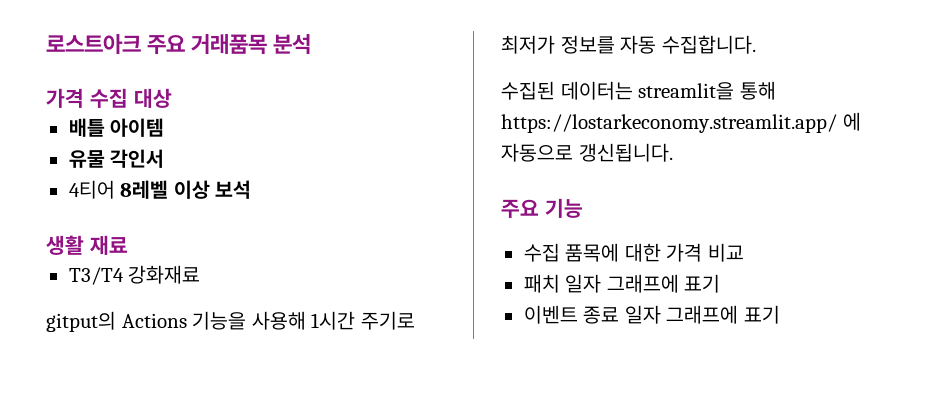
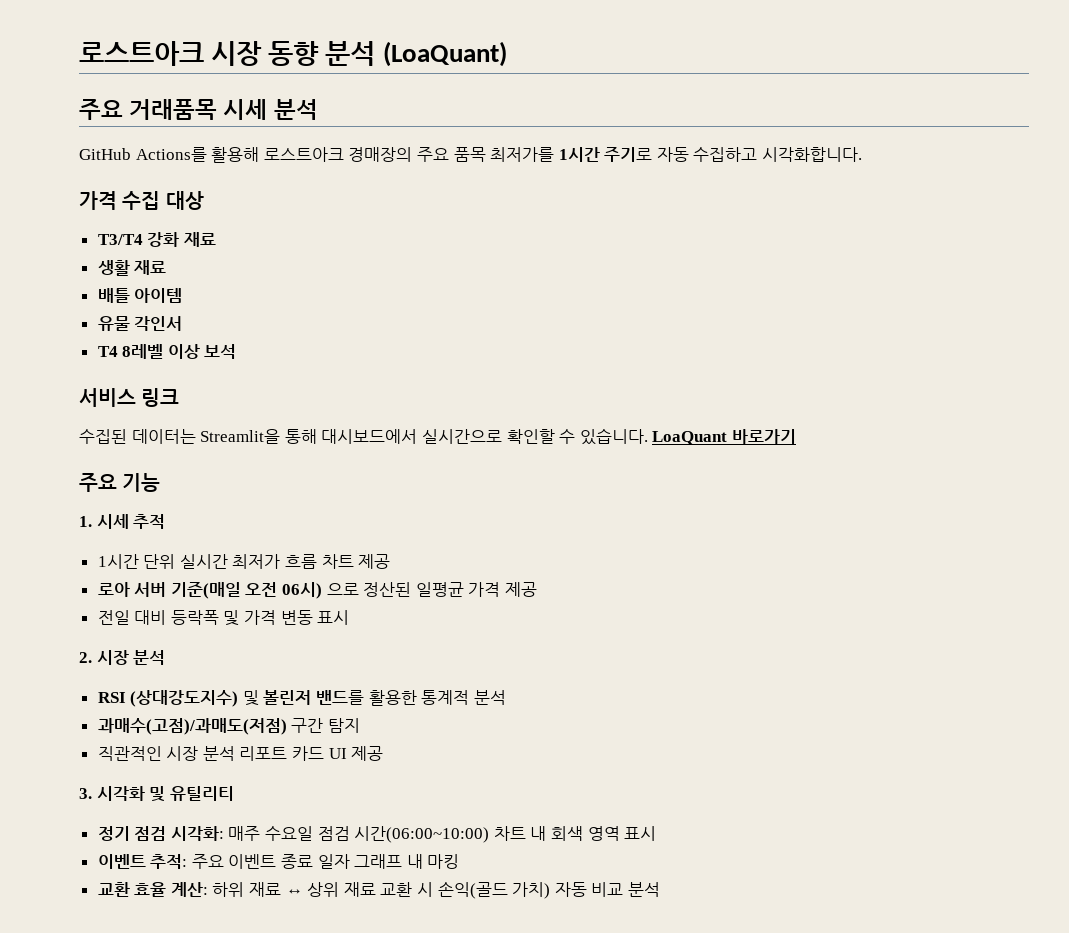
[46,34,141,55] 로스트아크 -> [79,41,507,67] 로스트아크 시장 동향 분석 (LoaQuant) //
[273,34,312,55] [46,88,172,108] 분석 // 가격 수집 대상 -> [223,99,318,120] [79,147,863,163] [79,191,204,210] [97,232,216,247] [97,260,167,276] 시세 분석 // GitHub Actions를 활용해 로스트아크 경매장의 주요 품목 최저가를 1시간 주기로 자동 수집하고 시각화합니다. // 가격 수집 대상 // T3/T4 강화 재료 // 생활 재료
[68,180,115,199] 4티어 -> [97,346,118,357] T4
[46,235,128,255] [68,265,201,285] [46,311,415,332] [501,35,756,54] [501,81,776,100] [501,112,861,133] [501,143,673,162] [501,198,583,218] [523,243,744,262] [523,274,721,293] [523,305,780,324] 생활 재료 // T3/T4 강화재료 // gitput의 Actions 기능을 사용해 1시간 주기로 최저가 정보를 자동 수집합니다. // 수집된 데이터는 streamlit을 통해 https://lostarkeconomy.streamlit.app/ 에 자동으로 갱신됩니다. // 주요 기능 // 수집 품목에 대한 가격 비교 // 패치 일자 그래프에 표기 // 이벤트 종료 일자 그래프에 표기 -> [79,388,180,407] [79,428,796,445] [79,473,161,492] [79,514,166,529] [97,554,391,569] [97,582,538,599] [97,610,350,626] [79,650,166,665] [97,690,506,707] [97,718,360,735] [97,746,384,761] [79,786,234,802] [97,826,657,843] [97,854,460,869] [97,881,660,899] 서비스 링크 // 수집된 데이터는 Streamlit을 통해 대시보드에서 실시간으로 확인할 수 있습니다. LoaQuant 바로가기 // 주요 기능 // 1. 시세 추적 // 1시간 단위 실시간 최저가 흐름 차트 제공 // 로아 서버 기준(매일 오전 06시) 으로 정산된 일평균 가격 제공 // 전일 대비 등락폭 및 가격 변동 표시 // 2. 시장 분석 // RSI (상대강도지수) 및 볼린저 밴드를 활용한 통계적 분석 // 과매수(고점)/과매도(저점) 구간 탐지 // 직관적인 시장 분석 리포트 카드 UI 제공 // 3. 시각화 및 유틸리티 // 정기 점검 시각화: 매주 수요일 점검 시간(06:00~10:00) 차트 내 회색 영역 표시 // 이벤트 추적: 주요 이벤트 종료 일자 그래프 내 마킹 // 교환 효율 계산: 하위 재료 ↔ 상위 재료 교환 시 손익(골드 가치) 자동 비교 분석

